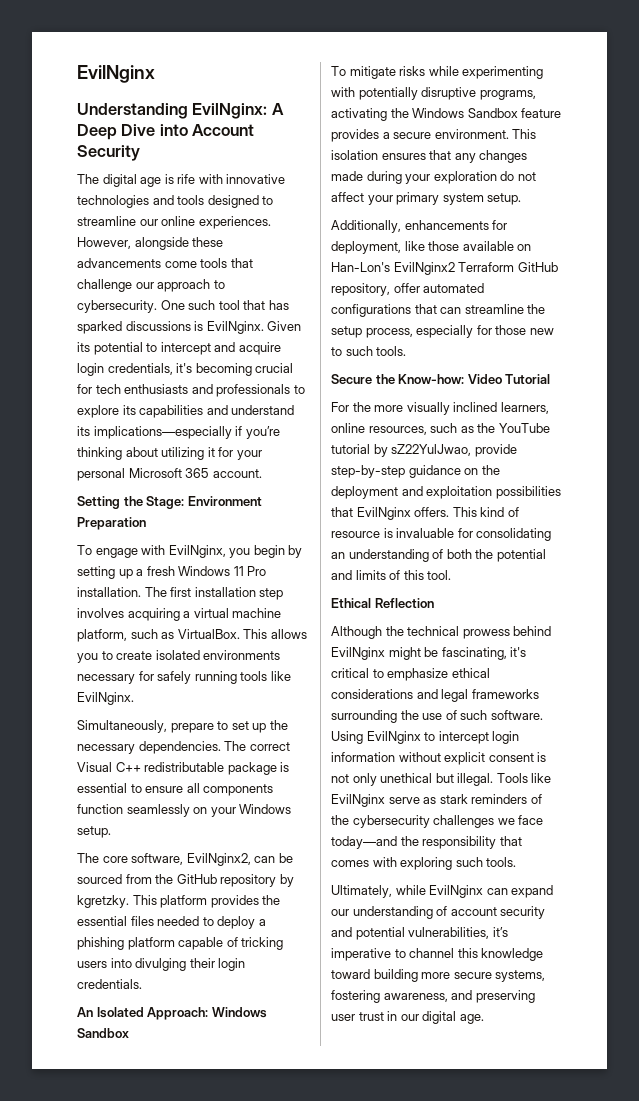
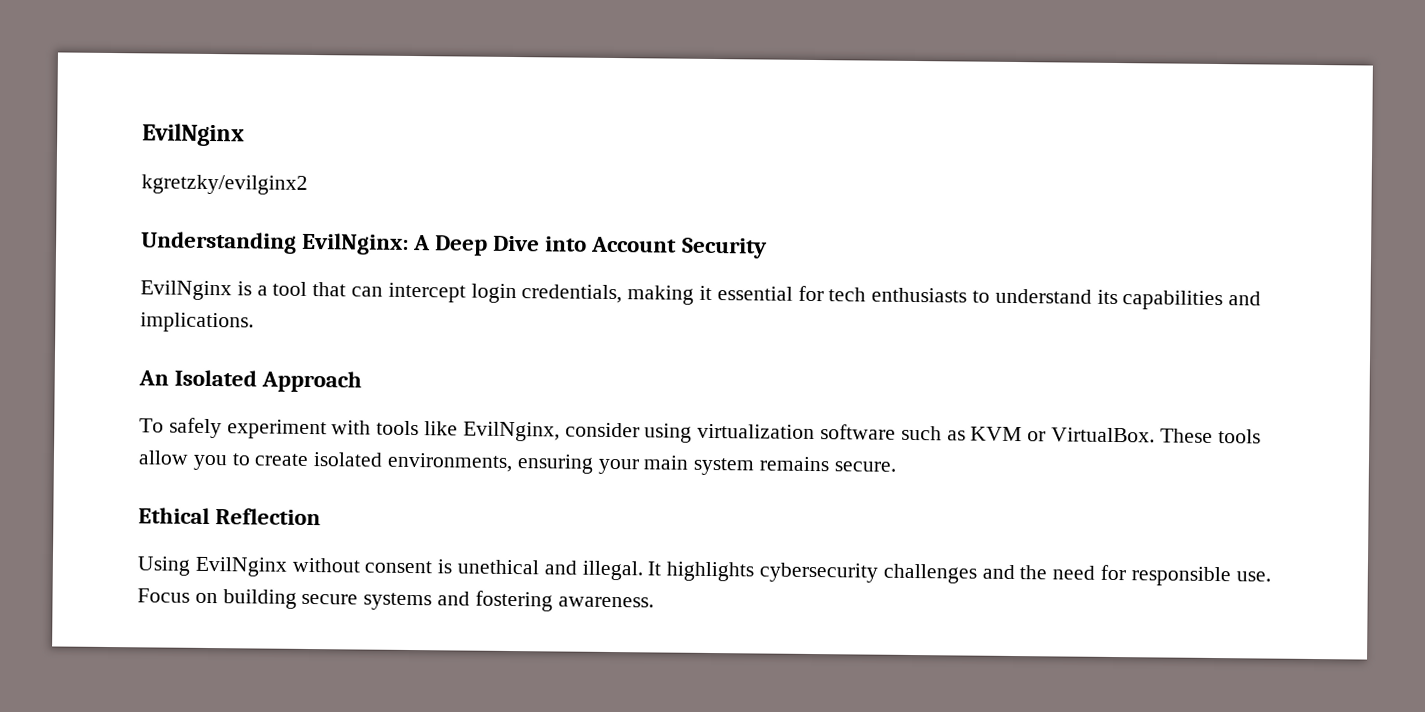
[77,65,155,83] EvilNginx -> [142,123,245,147] [141,174,308,195] EvilNginx // kgretzky/evilginx2
[77,174,286,187] [77,195,274,208] [77,216,271,229] [77,237,224,250] [77,258,253,268] [77,279,225,292] [77,300,289,313] [77,321,302,334] [77,342,281,355] [77,363,294,376] [77,384,305,397] [77,405,295,418] [77,426,280,439] [77,447,262,460] [77,468,262,481] [77,496,262,509] [77,517,146,530] [77,545,303,558] [77,566,267,579] [77,587,284,600] [77,608,282,621] [77,629,307,642] [77,650,281,663] [77,671,291,684] [77,692,134,705] [77,720,288,733] [77,741,290,754] [77,762,290,775] [77,783,274,796] [77,804,292,817] [77,826,111,838] [77,853,293,866] [77,874,294,887] [77,895,281,908] [77,916,266,929] [77,937,284,950] [77,958,246,971] [77,979,142,989] [77,1007,267,1020] [77,1028,129,1038] [331,66,544,79] [331,87,536,100] [331,108,562,121] [331,129,537,142] [331,150,528,163] [331,171,536,184] [331,192,522,205] [331,220,508,233] [331,241,532,254] [331,262,558,275] [331,283,485,296] [331,304,546,317] [331,325,554,338] [331,346,407,356] [331,374,551,384] [331,402,549,415] [331,423,550,435] [331,444,517,457] [331,465,500,478] [331,486,561,499] [331,507,519,520] [331,528,552,541] [331,549,546,562] [331,570,452,580] [331,598,434,608] [331,626,552,639] [331,647,527,660] [331,668,490,681] [331,689,539,702] [331,710,543,723] [331,731,520,744] [331,752,547,765] [331,773,552,786] [331,794,542,807] [331,815,544,828] [331,836,522,849] [331,857,517,870] [331,885,554,898] [331,906,546,919] [331,927,508,940] [331,948,544,961] [331,969,546,982] [331,990,535,1003] [331,1011,484,1024] The digital age is rife with innovative technologies and tools designed to streamline our online experiences. However, alongside these advancements come tools that challenge our approach to cybersecurity. One such tool that has sparked discussions is EvilNginx. Given its potential to intercept and acquire login credentials, it's becoming crucial for tech enthusiasts and professionals to explore its capabilities and understand its implications—especially if you’re thinking about utilizing it for your personal Microsoft 365 account. // Setting the Stage: Environment Preparation // To engage with EvilNginx, you begin by setting up a fresh Windows 11 Pro installation. The first installation step involves acquiring a virtual machine platform, such as VirtualBox. This allows you to create isolated environments necessary for safely running tools like EvilNginx. // Simultaneously, prepare to set up the necessary dependencies. The correct Visual C++ redistributable package is essential to ensure all components function seamlessly on your Windows setup. // The core software, EvilNginx2, can be sourced from the GitHub repository by kgretzky. This platform provides the essential files needed to deploy a phishing platform capable of tricking users into divulging their login credentials. // An Isolated Approach: Windows Sandbox // To mitigate risks while experimenting with potentially disruptive programs, activating the Windows Sandbox feature provides a secure environment. This isolation ensures that any changes made during your exploration do not affect your primary system setup. // Additionally, enhancements for deployment, like those available on Han-Lon's EvilNginx2 Terraform GitHub repository, offer automated configurations that can streamline the setup process, especially for those new to such tools. // Secure the Know-how: Video Tutorial // For the more visually inclined learners, online resources, such as the YouTube tutorial by sZ22YulJwao, provide step-by-step guidance on the deployment and exploitation possibilities that EvilNginx offers. This kind of resource is invaluable for consolidating an understanding of both the potential and limits of this tool. // Ethical Reflection // Although the technical prowess behind EvilNginx might be fascinating, it's critical to emphasize ethical considerations and legal frameworks surrounding the use of such software. Using EvilNginx to intercept login information without explicit consent is not only unethical but illegal. Tools like EvilNginx serve as stark reminders of the cybersecurity challenges we face today—and the responsibility that comes with exploring such tools. // Ultimately, while EvilNginx can expand our understanding of account security and potential vulnerabilities, it’s imperative to channel this knowledge toward building more secure systems, fostering awareness, and preserving user trust in our digital age. -> [140,280,1262,311] [140,312,254,333] [138,369,363,393] [139,417,1261,444] [138,450,896,476] [138,507,322,526] [137,556,1271,587] [137,588,654,612] EvilNginx is a tool that can intercept login credentials, making it essential for tech enthusiasts to understand its capabilities and implications. // An Isolated Approach // To safely experiment with tools like EvilNginx, consider using virtualization software such as KVM or VirtualBox. These tools allow you to create isolated environments, ensuring your main system remains secure. // Ethical Reflection // Using EvilNginx without consent is unethical and illegal. It highlights cybersecurity challenges and the need for responsible use. Focus on building secure systems and fostering awareness.

